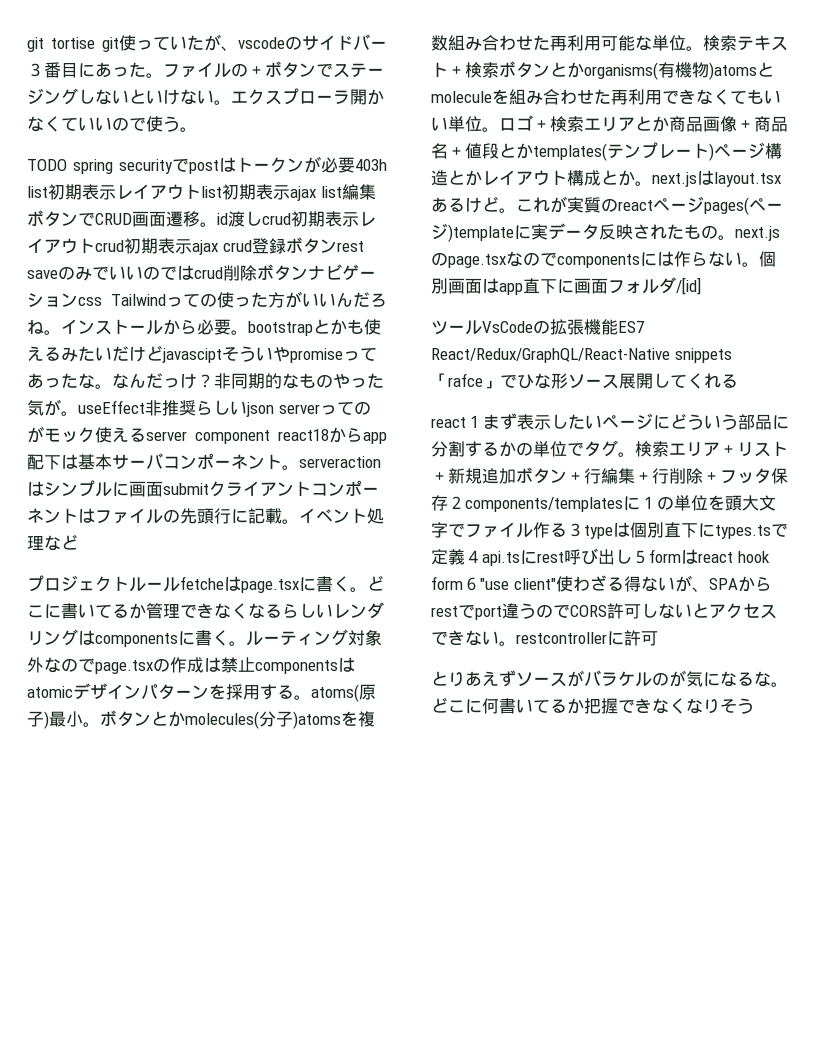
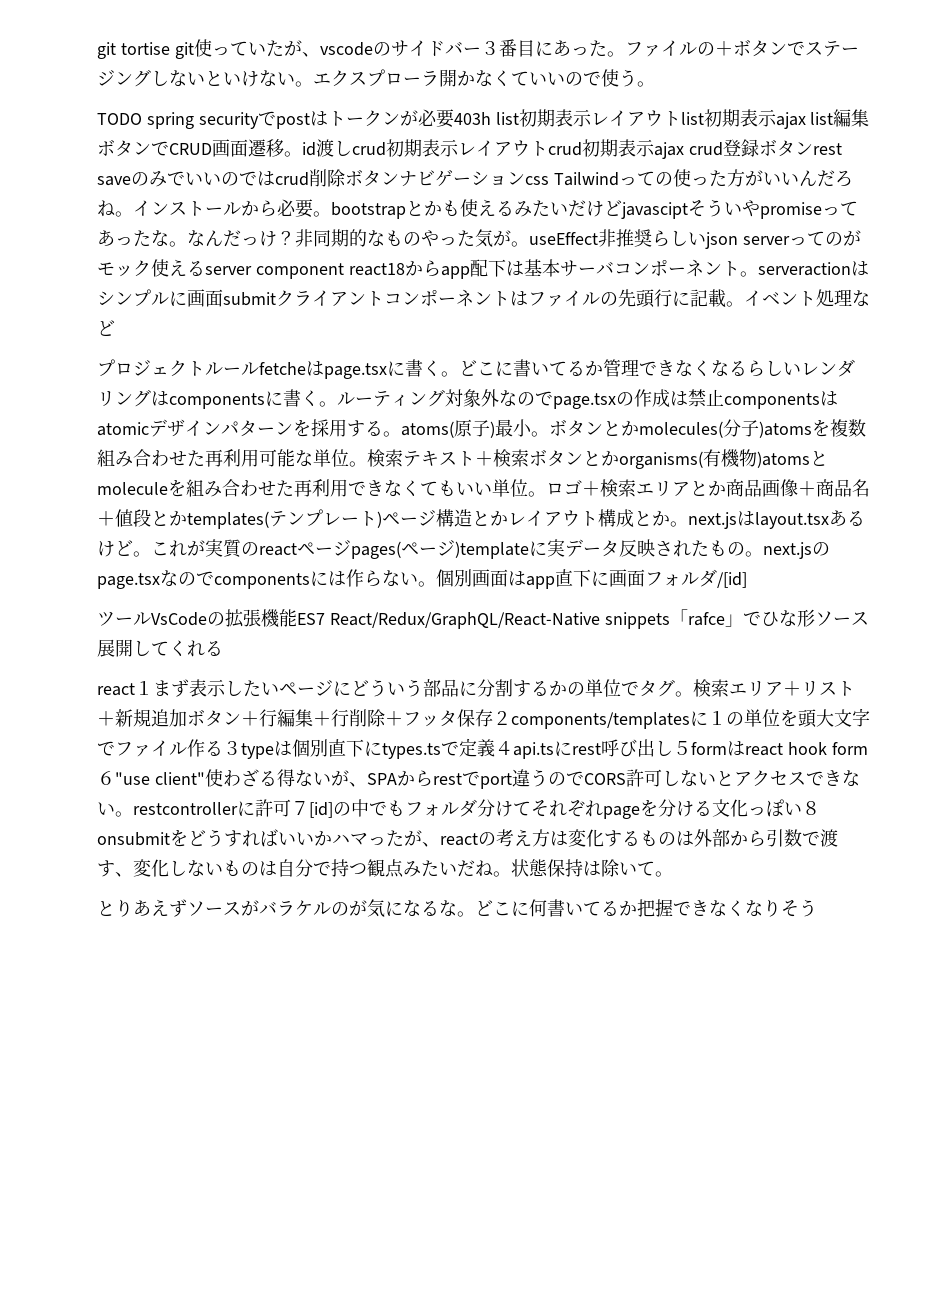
(658, 638) none -> [291,799,820,819] [97,829,838,847] [97,859,673,878] ７[id]の中でもフォルダ分けてそれぞれpageを分ける文化っぽい８onsubmitをどうすればいいかハマったが、reactの考え方は変化するものは外部から引数で渡す、変化しないものは自分で持つ観点みたいだね。状態保持は除いて。

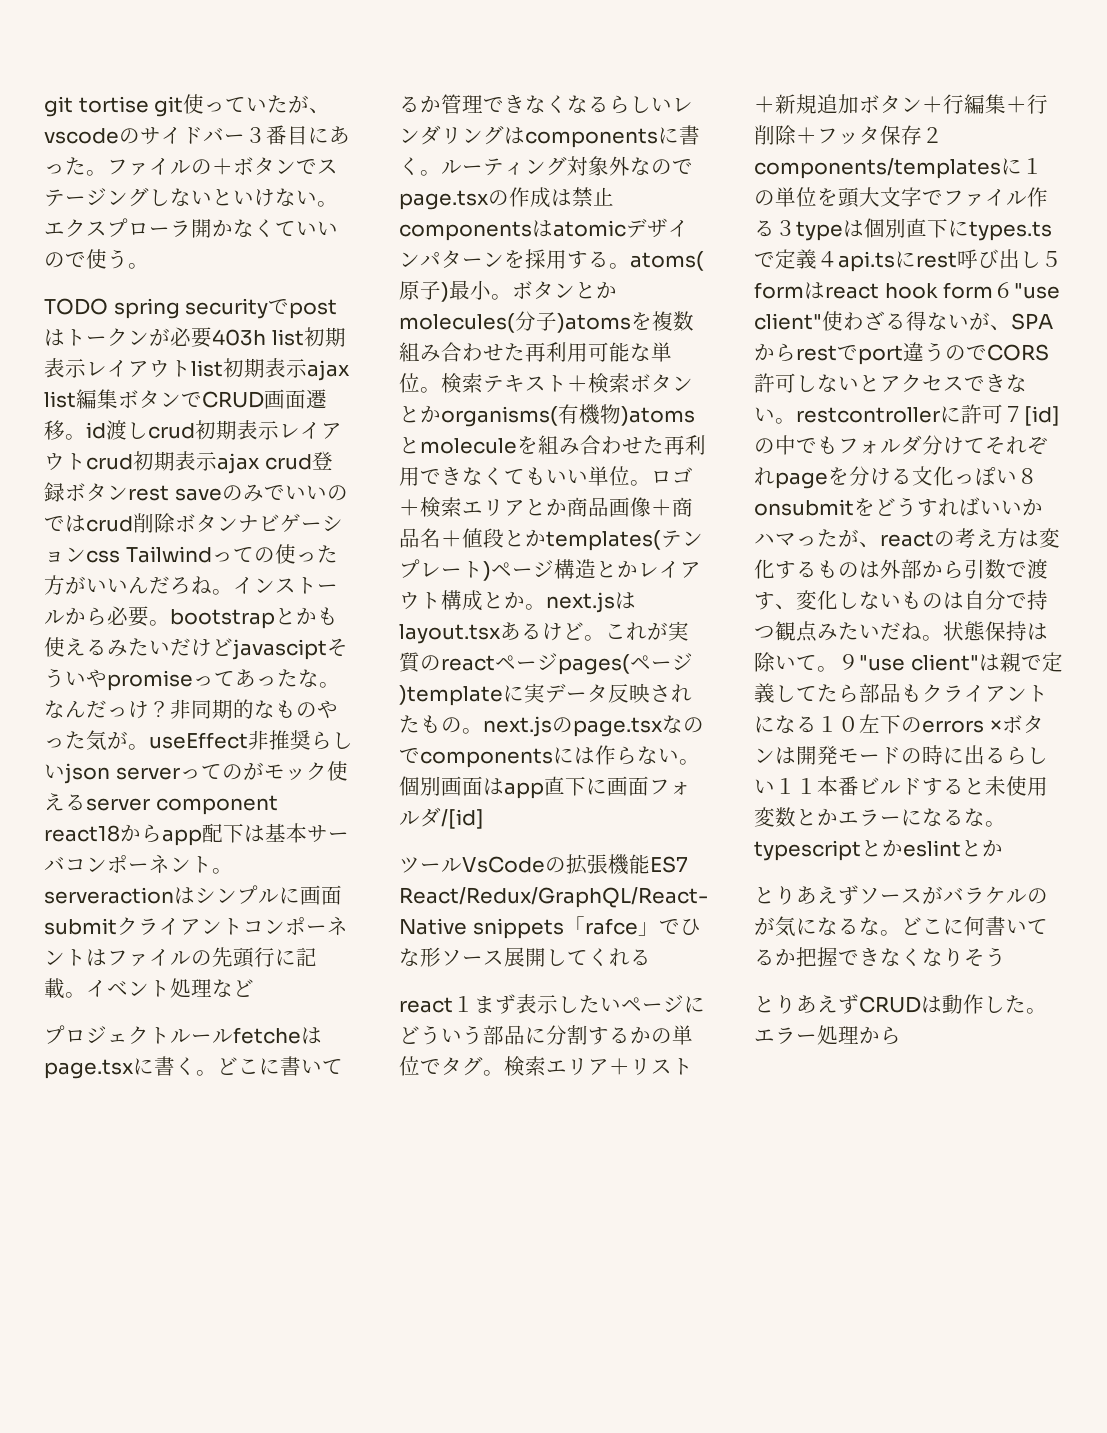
(673, 874) none -> [838,652,1063,672] [754,683,1048,703] [754,714,1044,734] [754,745,1048,765] [754,776,1048,796] [754,807,1006,827] [754,839,1003,861] ９"use client"は親で定義してたら部品もクライアントになる１０左下のerrors ×ボタンは開発モードの時に出るらしい１１本番ビルドすると未使用変数とかエラーになるな。typescriptとかeslintとか
(817, 908) none -> [754,994,1047,1014] [754,1025,901,1045] // とりあえずCRUDは動作した。エラー処理から

